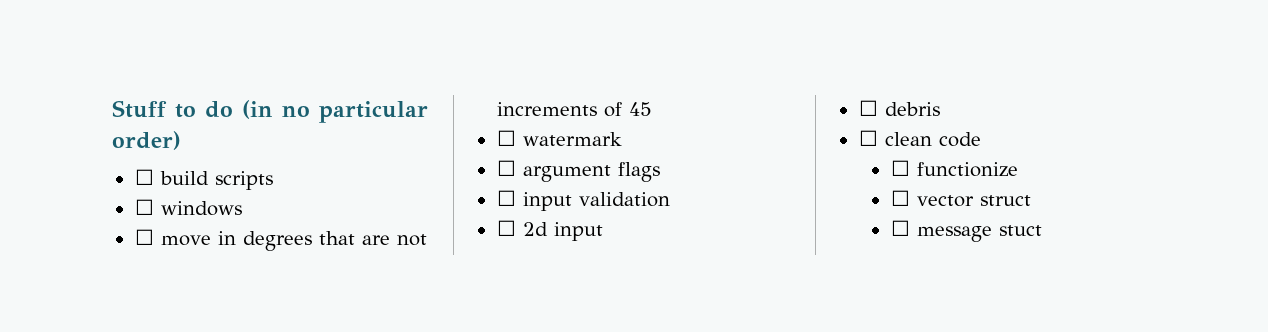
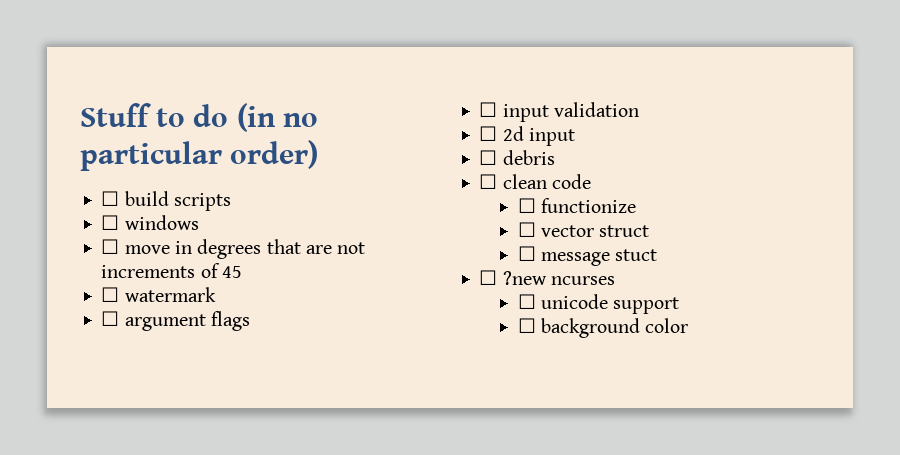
(1042, 230) none -> [479,270,615,285] [517,294,680,314] [517,318,689,338] // ☐ ?new ncurses // ☐ unicode support // ☐ background color

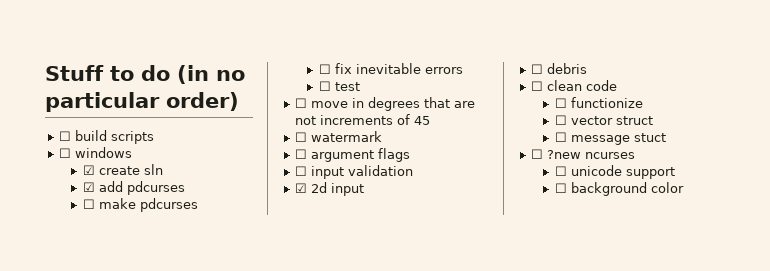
(199, 222) none -> [82,164,163,175] [82,181,185,195] [82,198,198,212] [318,63,463,74] [318,81,360,91] // ☑ create sln // ☑ add pdcurses // ☐ make pdcurses // ☐ fix inevitable errors // ☐ test
[479,126,498,141] ☐ -> [295,183,308,193] ☑

